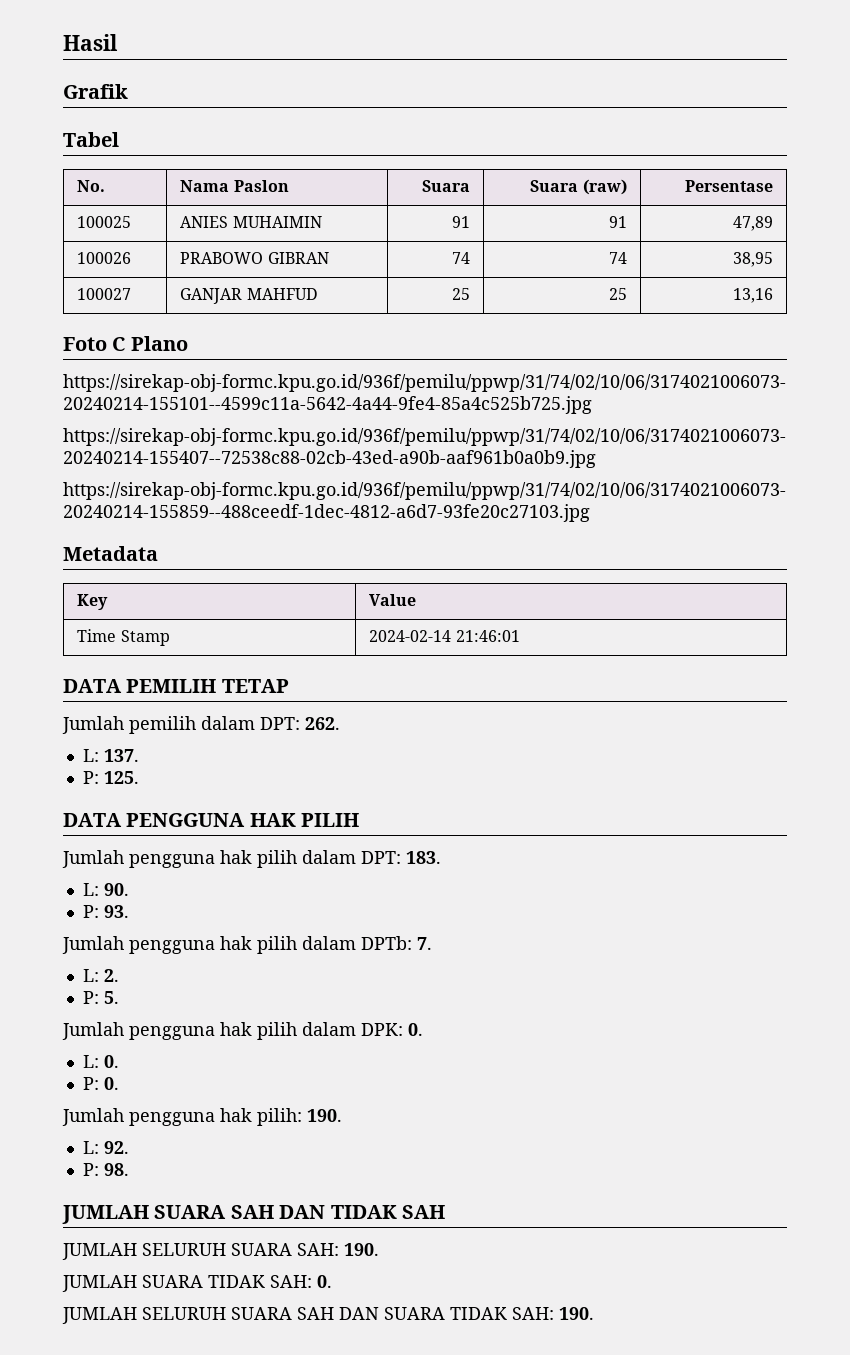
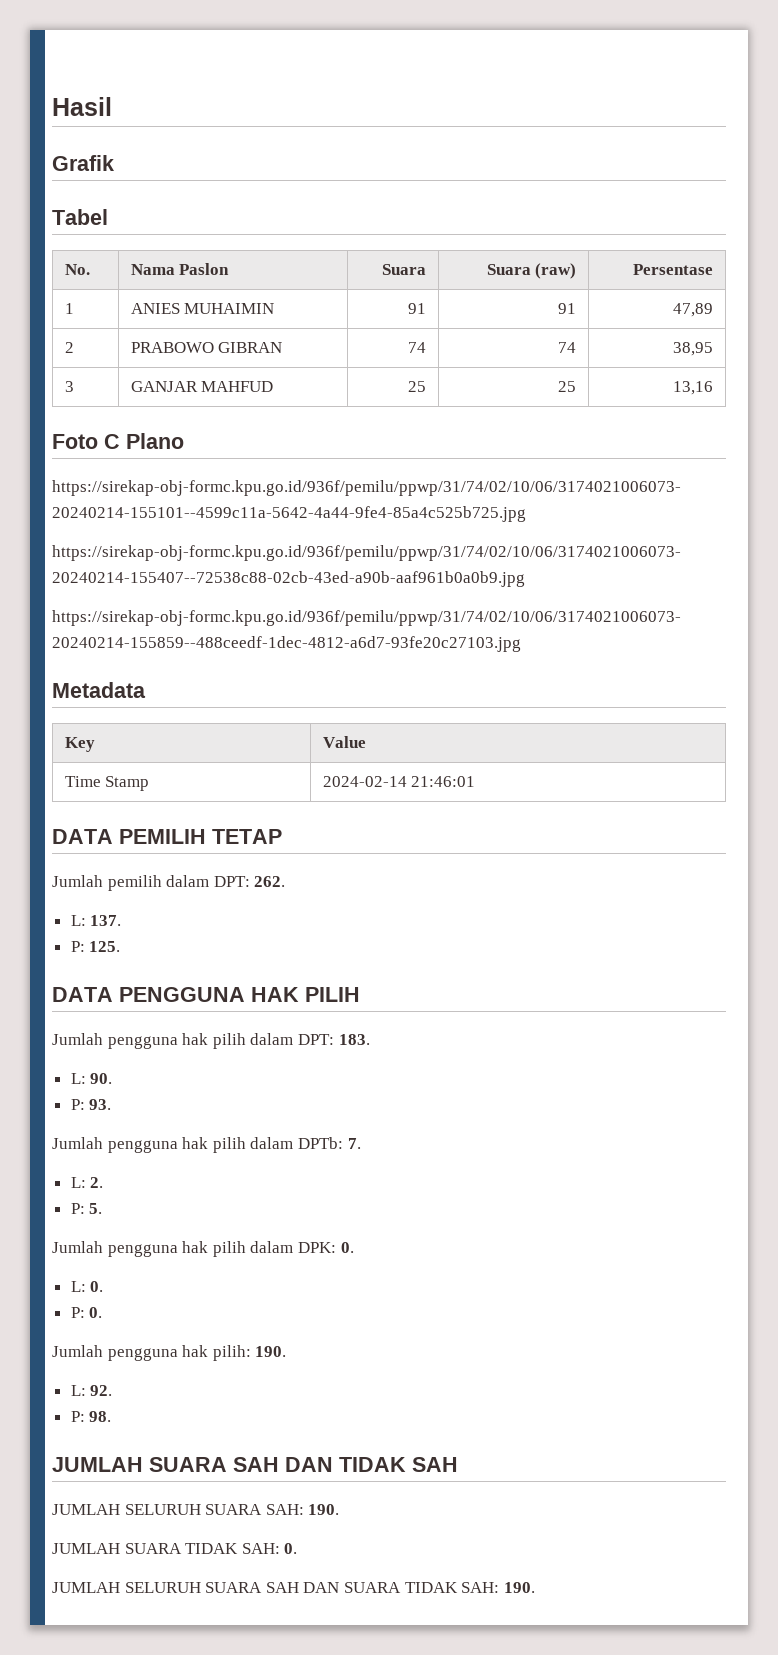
[77,216,132,228] 100025 -> [64,303,74,314] 1
[77,252,132,264] 100026 -> [64,342,74,353] 2
[77,288,132,300] 100027 -> [64,381,74,392] 3

